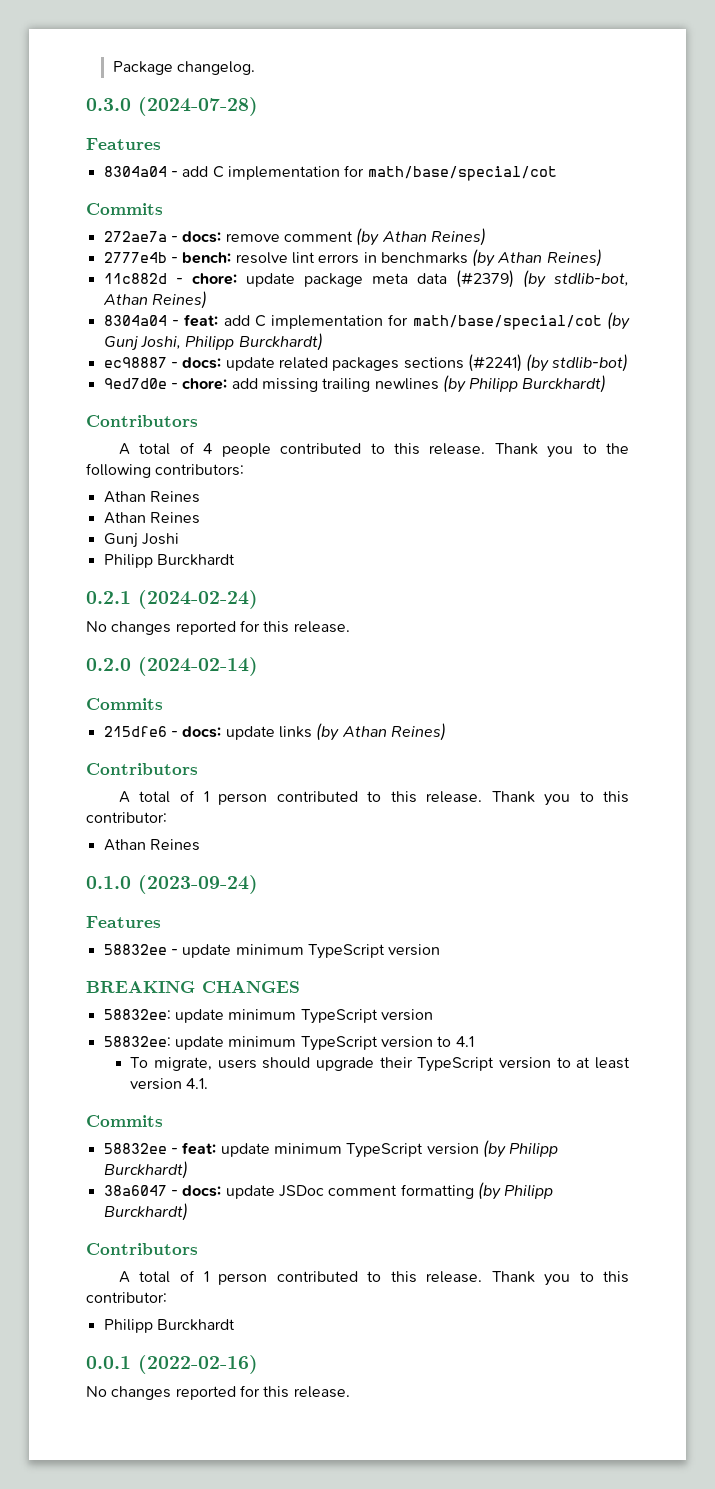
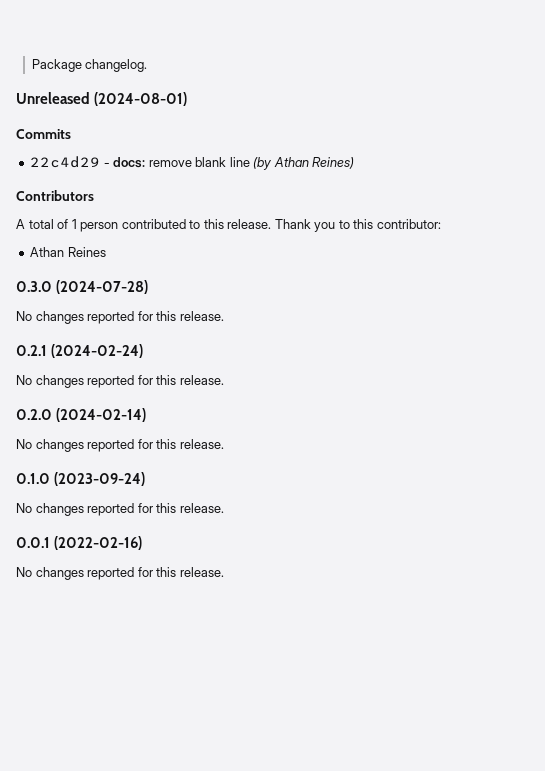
[86,97,258,116] [86,138,161,150] [103,165,557,181] [86,203,163,215] [103,231,167,242] 0.3.0 (2024-07-28) // Features // 8304a04 - add C implementation for math/base/special/cot // Commits // 272ae7a -> [16,92,188,106] [16,129,71,139] [30,156,101,168] Unreleased (2024-08-01) // Commits // 22c4d29
[283,228,486,246] [103,249,602,267] [103,270,629,288] [102,291,207,309] [103,312,630,330] [103,333,323,351] [103,354,629,372] [103,375,607,393] [86,415,198,427] [118,442,629,458] [86,463,245,478] [103,491,200,503] [103,512,200,524] [103,533,179,548] [103,554,235,568] [86,590,258,609] [86,620,350,635] [86,657,258,676] [86,698,163,710] [103,726,312,740] comment (by Athan Reines) // 2777e4b - bench: resolve lint errors in benchmarks (by Athan Reines) // 11c882d - chore: update package meta data (#2379) (by stdlib-bot, Athan Reines) // 8304a04 - feat: add C implementation for math/base/special/cot (by Gunj Joshi, Philipp Burckhardt) // ec98887 - docs: update related packages sections (#2241) (by stdlib-bot) // 9ed7d0e - chore: add missing trailing newlines (by Philipp Burckhardt) // Contributors // A total of 4 people contributed to this release. Thank you to the following contributors: // Athan Reines // Athan Reines // Gunj Joshi // Philipp Burckhardt // 0.2.1 (2024-02-24) // No changes reported for this release. // 0.2.0 (2024-02-14) // Commits // 215dfe6 - docs: update links -> [195,157,250,167] blank line
[86,875,258,894] [86,916,161,928] [103,944,441,959] [86,981,300,993] [103,1009,433,1024] [103,1036,474,1051] [130,1057,630,1072] [130,1078,209,1090] [86,1115,163,1127] [103,1140,559,1158] [103,1161,188,1179] [103,1182,554,1200] [103,1203,188,1221] [86,1243,198,1255] [118,1270,629,1286] [86,1292,167,1303] [103,1319,235,1333] 0.1.0 (2023-09-24) // Features // 58832ee - update minimum TypeScript version // BREAKING CHANGES // 58832ee: update minimum TypeScript version // 58832ee: update minimum TypeScript version to 4.1 // To migrate, users should upgrade their TypeScript version to at least version 4.1. // Commits // 58832ee - feat: update minimum TypeScript version (by Philipp Burckhardt) // 38a6047 - docs: update JSDoc comment formatting (by Philipp Burckhardt) // Contributors // A total of 1 person contributed to this release. Thank you to this contributor: // Philipp Burckhardt -> [16,280,149,294] [16,311,224,324] [16,344,144,358] [16,375,224,388] [16,408,147,422] [16,439,224,452] [16,472,146,486] [16,503,224,516] 0.3.0 (2024-07-28) // No changes reported for this release. // 0.2.1 (2024-02-24) // No changes reported for this release. // 0.2.0 (2024-02-14) // No changes reported for this release. // 0.1.0 (2023-09-24) // No changes reported for this release.

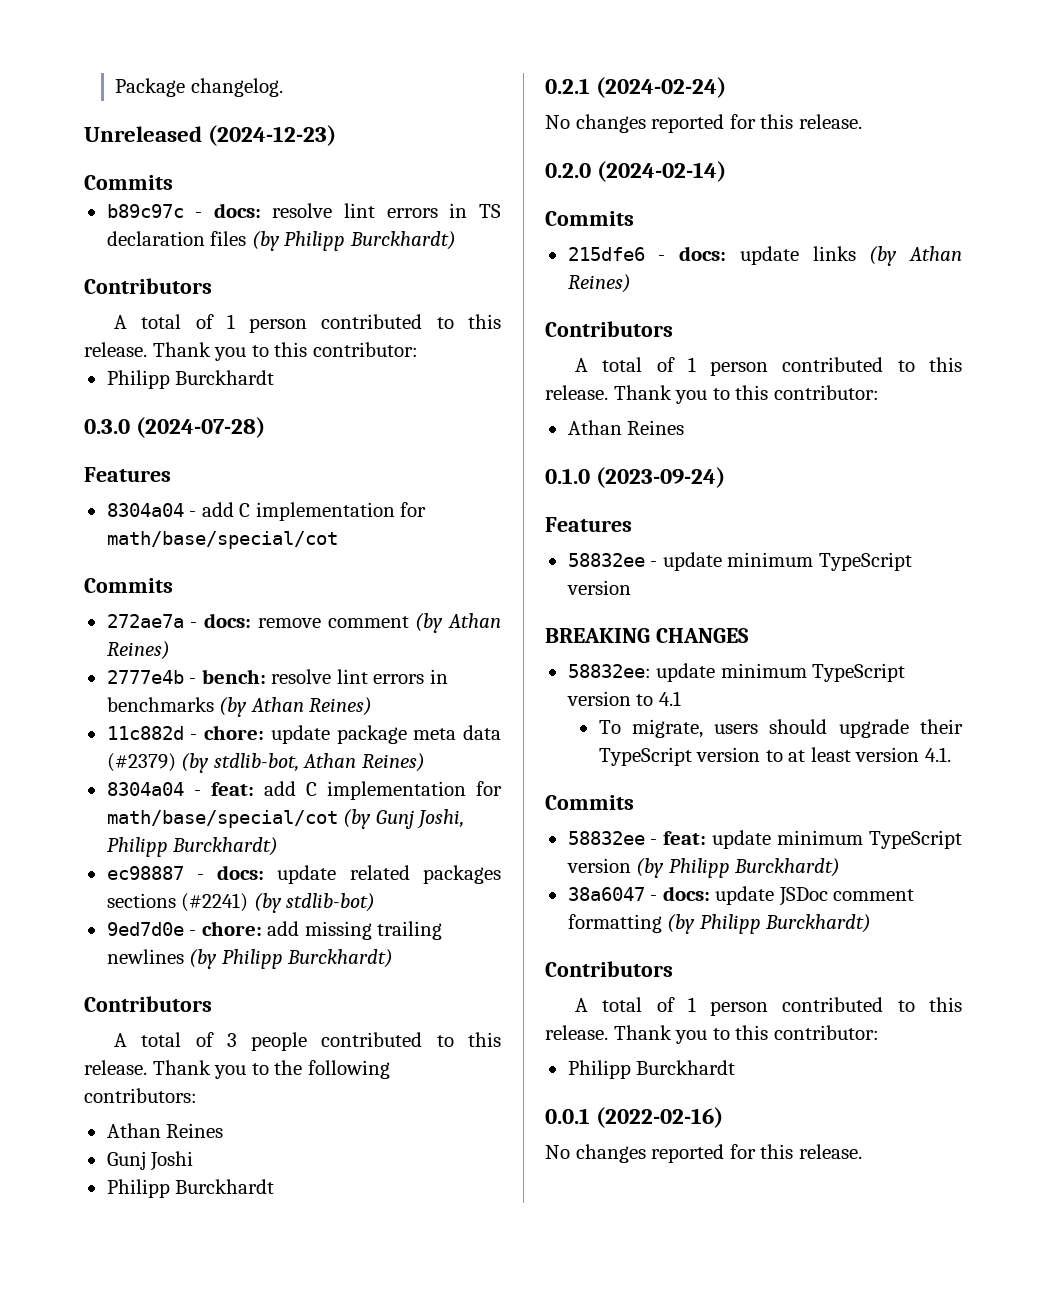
[94,92,188,106] [16,129,71,139] [30,156,250,168] (2024-08-01) // Commits // 22c4d29 - docs: remove blank line -> [208,125,337,146] [84,175,173,190] [106,203,501,218] [106,231,456,251] [84,278,212,294] [114,314,501,333] [84,342,418,361] [106,370,275,389] [84,417,266,438] [84,467,171,482] [106,502,427,521] [106,531,338,549] [84,578,173,593] [106,613,502,633] [106,641,170,660] [106,669,448,684] [106,697,373,717] [106,725,502,744] [106,753,425,773] [106,781,502,800] [106,809,465,829] [106,837,279,857] [106,865,501,884] [106,893,376,913] [106,921,443,940] [106,949,394,969] [84,996,212,1012] [114,1032,501,1051] [84,1060,390,1079] [84,1088,197,1103] [106,1123,224,1138] [106,1151,194,1171] [106,1179,275,1198] [545,77,727,98] [545,114,862,133] [545,161,727,182] [545,211,634,226] [567,246,856,265] (2024-12-23) // Commits // b89c97c - docs: resolve lint errors in TS declaration files (by Philipp Burckhardt) // Contributors // A total of 1 person contributed to this release. Thank you to this contributor: // Philipp Burckhardt // 0.3.0 (2024-07-28) // Features // 8304a04 - add C implementation for math/base/special/cot // Commits // 272ae7a - docs: remove comment (by Athan Reines) // 2777e4b - bench: resolve lint errors in benchmarks (by Athan Reines) // 11c882d - chore: update package meta data (#2379) (by stdlib-bot, Athan Reines) // 8304a04 - feat: add C implementation for math/base/special/cot (by Gunj Joshi, Philipp Burckhardt) // ec98887 - docs: update related packages sections (#2241) (by stdlib-bot) // 9ed7d0e - chore: add missing trailing newlines (by Philipp Burckhardt) // Contributors // A total of 3 people contributed to this release. Thank you to the following contributors: // Athan Reines // Gunj Joshi // Philipp Burckhardt // 0.2.1 (2024-02-24) // No changes reported for this release. // 0.2.0 (2024-02-14) // Commits // 215dfe6 - docs: update links
[16,280,149,294] [16,311,224,324] [16,344,144,358] [16,375,224,388] [16,408,147,422] [16,439,224,452] [16,472,146,486] [16,503,224,516] 0.3.0 (2024-07-28) // No changes reported for this release. // 0.2.1 (2024-02-24) // No changes reported for this release. // 0.2.0 (2024-02-14) // No changes reported for this release. // 0.1.0 (2023-09-24) // No changes reported for this release. -> [545,467,726,488] [545,517,632,532] [567,552,912,571] [566,580,631,595] [545,628,749,643] [567,663,906,682] [566,691,681,706] [598,719,963,738] [598,747,951,766] [545,795,634,810] [567,830,962,849] [566,858,841,878] [567,886,915,906] [567,914,872,934] [545,961,673,977] [575,997,962,1016] [545,1025,879,1044] [567,1060,736,1079] 0.1.0 (2023-09-24) // Features // 58832ee - update minimum TypeScript version // BREAKING CHANGES // 58832ee: update minimum TypeScript version to 4.1 // To migrate, users should upgrade their TypeScript version to at least version 4.1. // Commits // 58832ee - feat: update minimum TypeScript version (by Philipp Burckhardt) // 38a6047 - docs: update JSDoc comment formatting (by Philipp Burckhardt) // Contributors // A total of 1 person contributed to this release. Thank you to this contributor: // Philipp Burckhardt

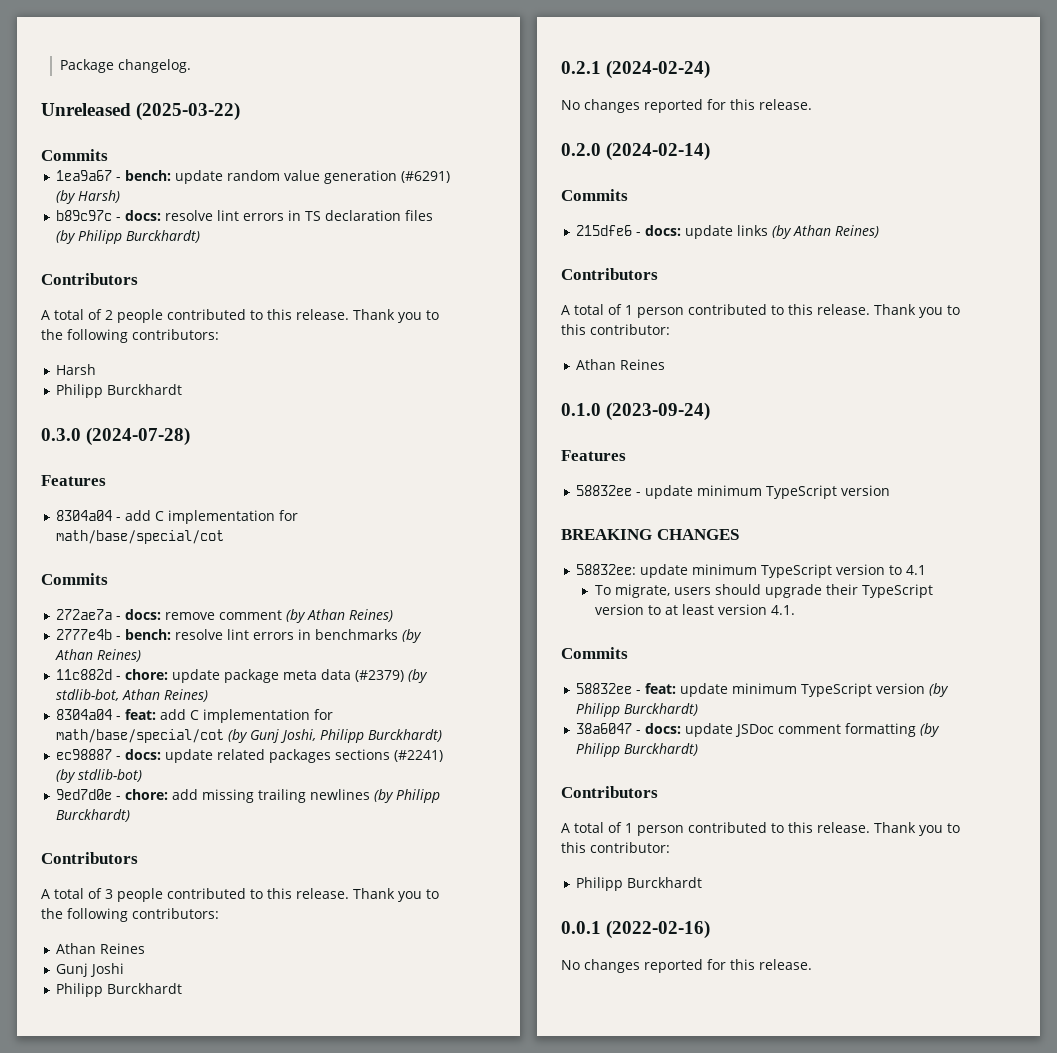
[208,125,337,146] [84,175,173,190] (2024-12-23) // Commits -> [136,102,241,121] [41,149,108,161] [56,170,451,184] [56,190,121,204] (2025-03-22) // Commits // 1ea9a67 - bench: update random value generation (#6291) (by Harsh)
[226,314,501,333] [84,342,418,361] 1 person contributed to this release. Thank you to this contributor: -> [105,309,439,323] [41,329,219,343] [56,364,97,375] 2 people contributed to this release. Thank you to the following contributors: // Harsh

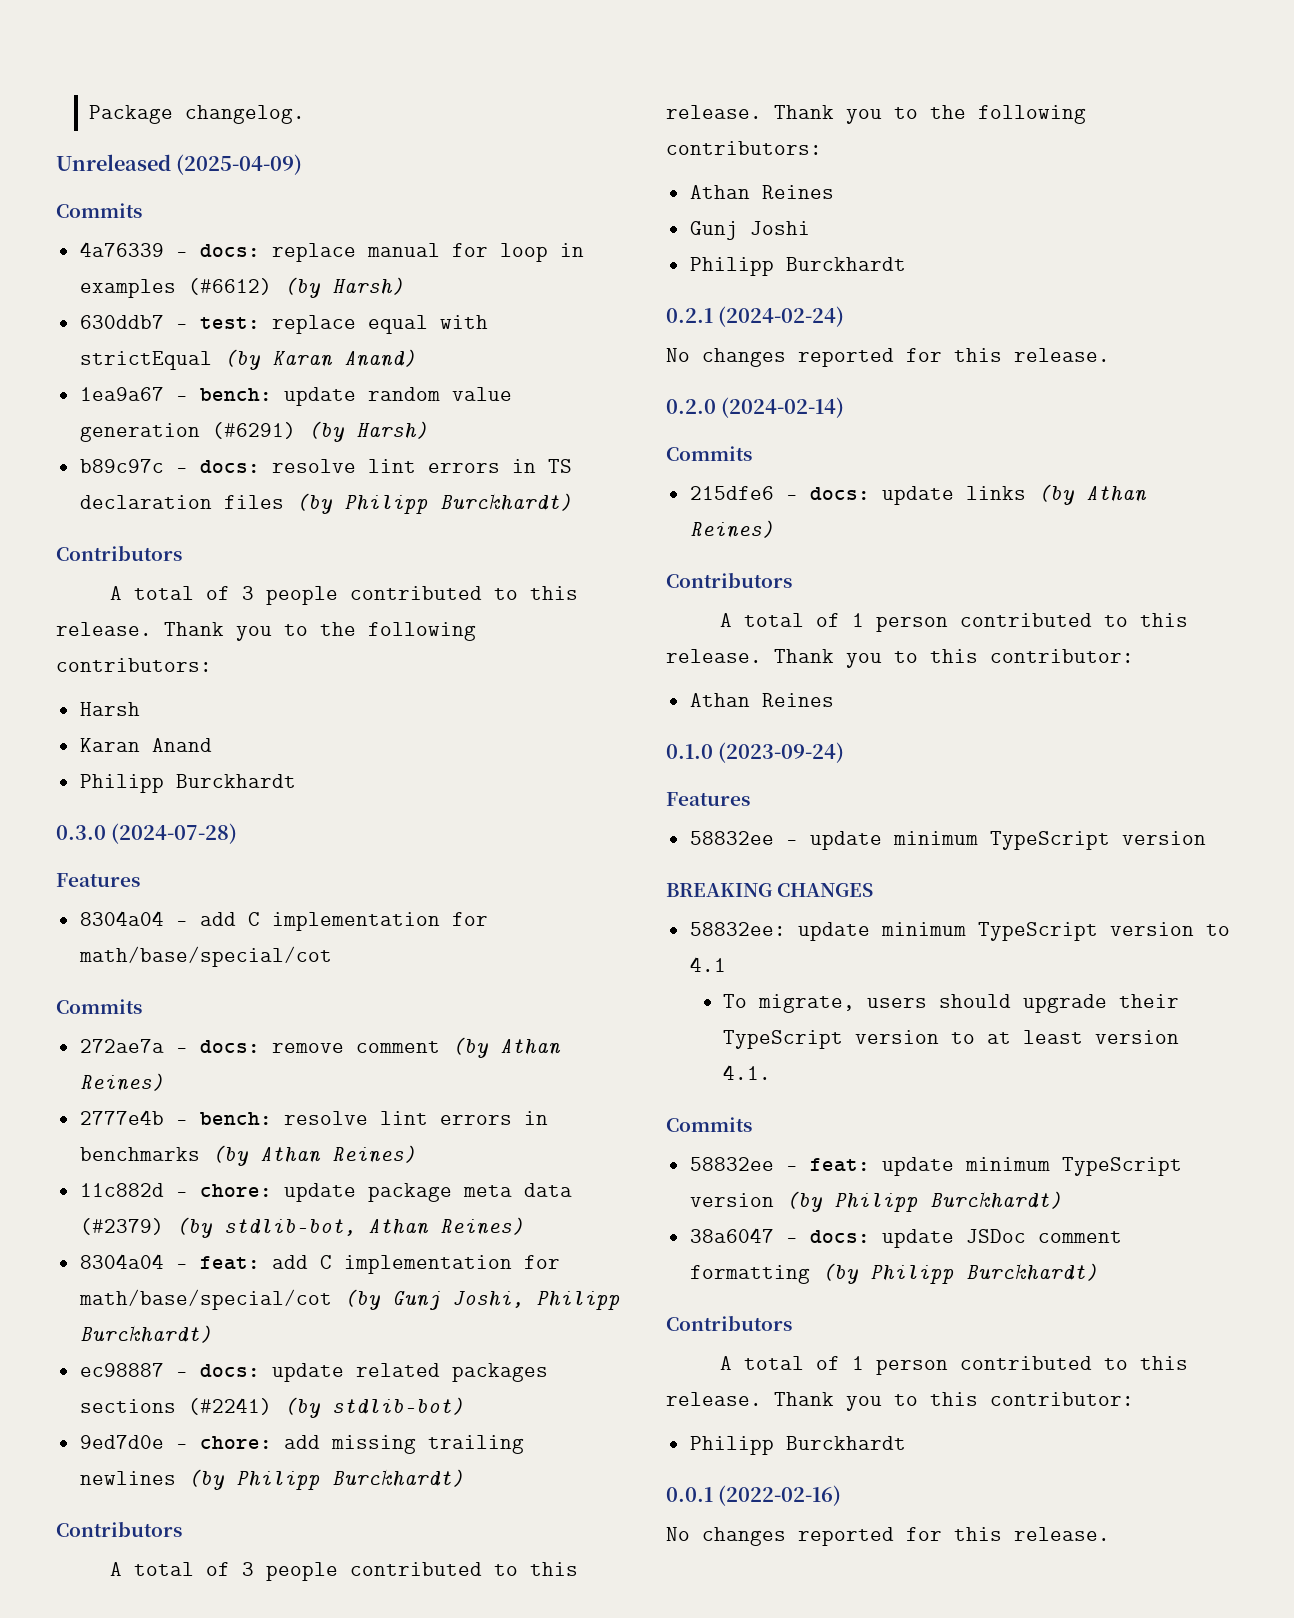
[136,102,241,121] [41,149,108,161] (2025-03-22) // Commits -> [176,154,303,175] [56,203,142,218] [79,242,584,262] [79,277,404,298] [79,315,488,334] [79,349,416,370] (2025-04-09) // Commits // 4a76339 - docs: replace manual for loop in examples (#6612) (by Harsh) // 630ddb7 - test: replace equal with strictEqual (by Karan Anand)
[105,310,113,320] 2 -> [242,586,255,600] 3
(97, 369) none -> [79,738,212,752] // Karan Anand

